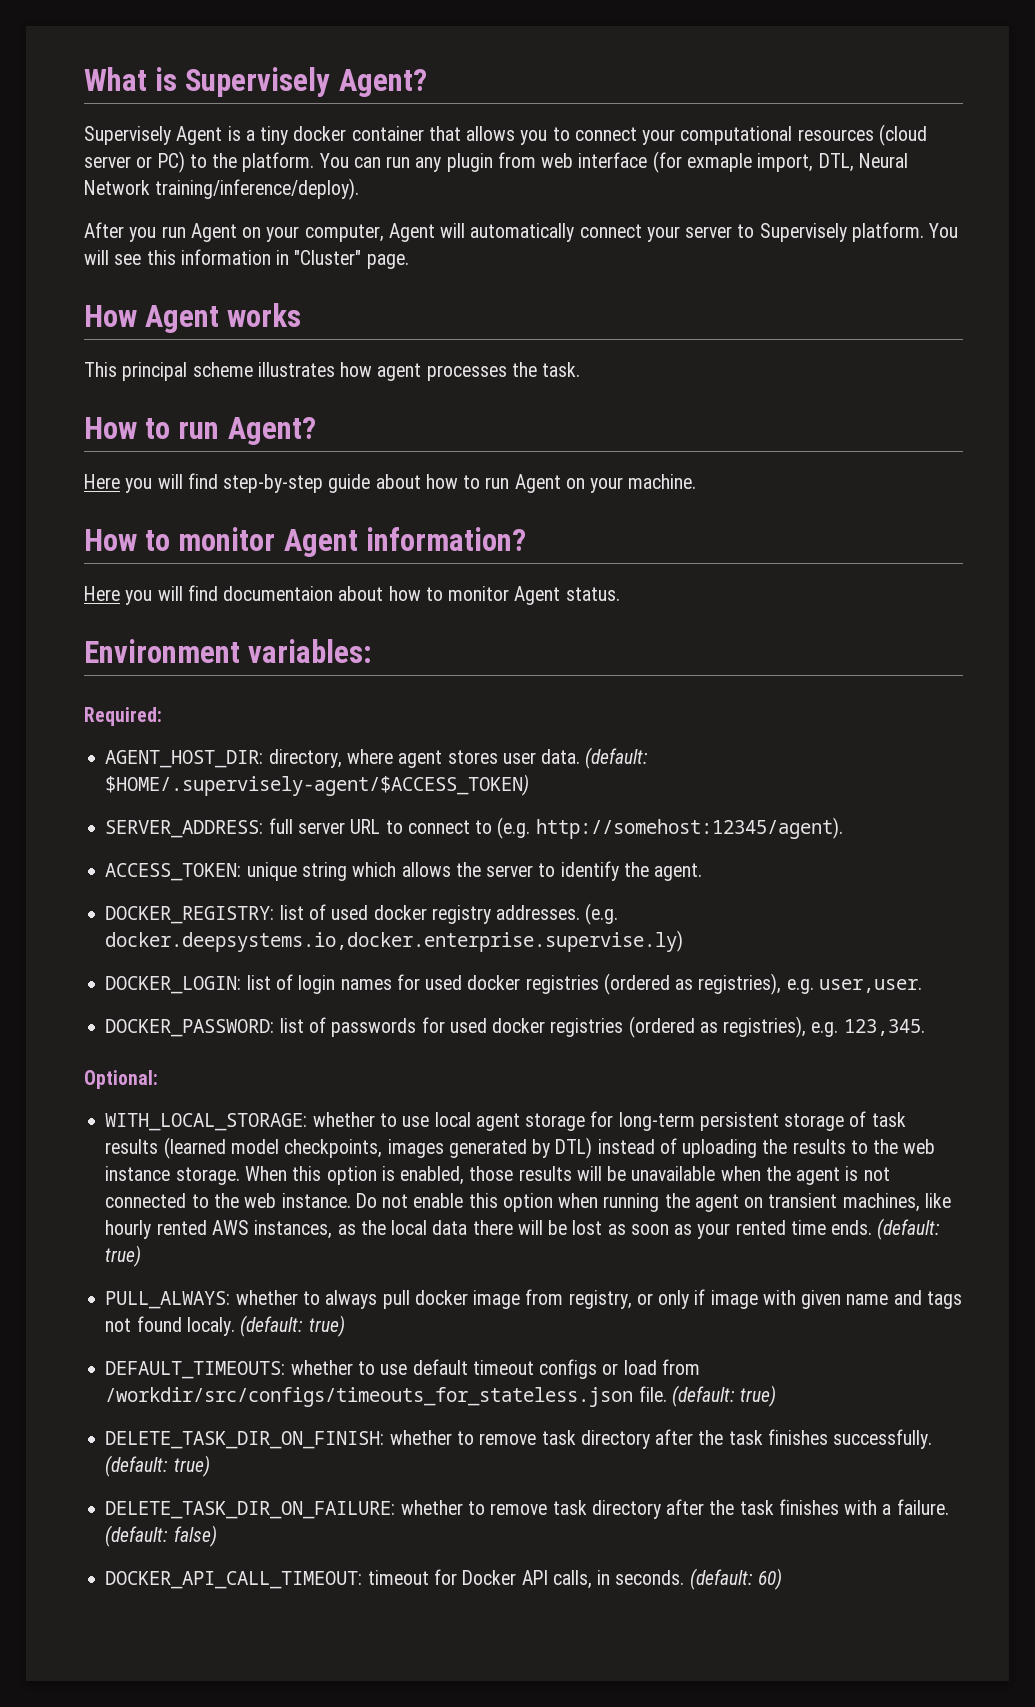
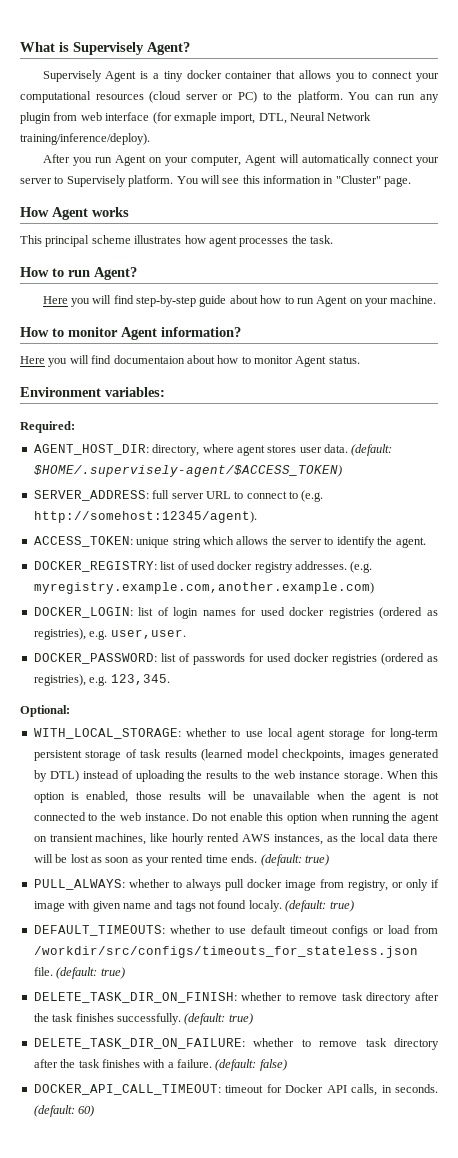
[105,930,684,952] docker.deepsystems.io,docker.enterprise.supervise.ly) -> [33,582,374,594] myregistry.example.com,another.example.com)

